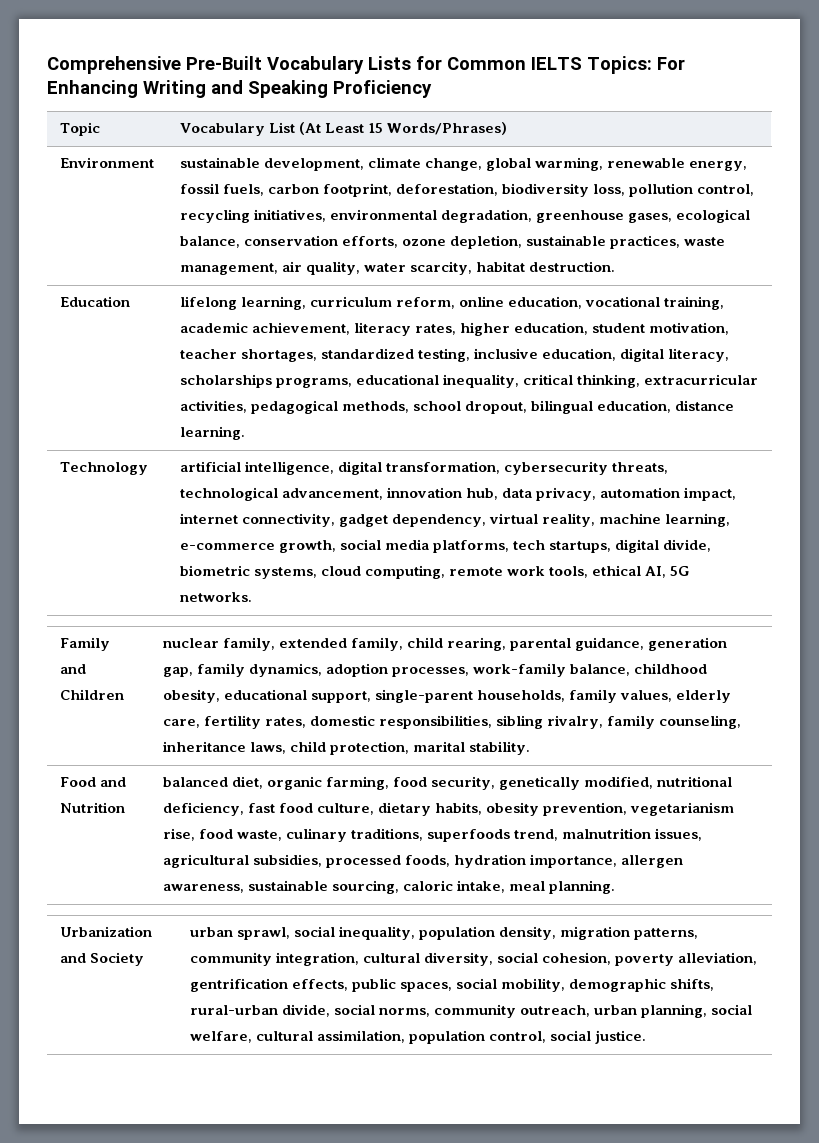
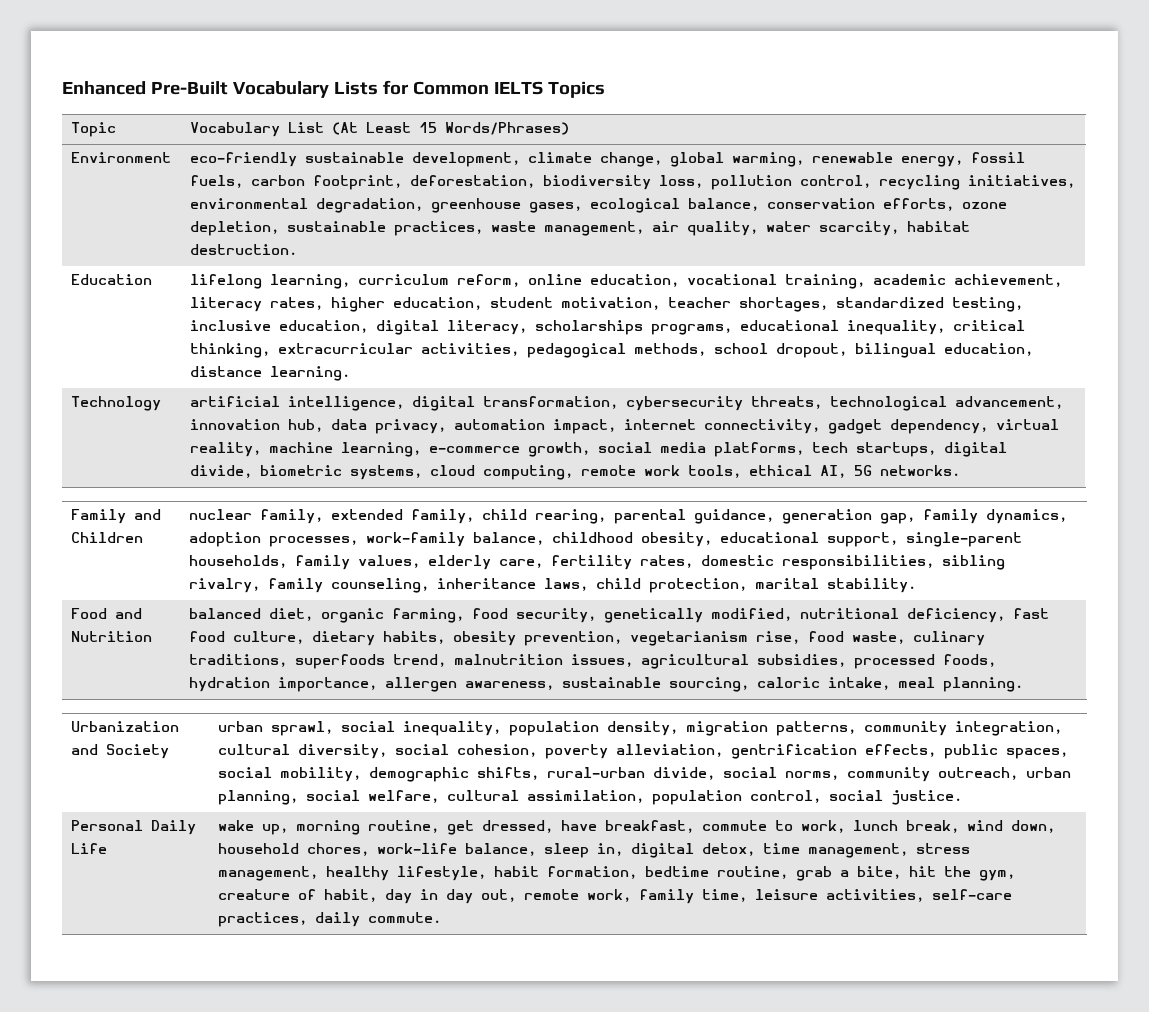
[47,56,181,74] Comprehensive -> [62,81,146,95] Enhanced
[587,56,685,74] [47,80,432,98] Topics: For Enhancing Writing and Speaking Proficiency -> [547,81,605,98] Topics
(154, 162) none -> [190,152,298,167] eco-friendly
(647, 1037) none -> [71,820,197,835] [71,843,108,854] [218,820,1056,835] [218,843,971,858] [218,866,1016,881] [218,889,1013,904] [218,912,442,927] // Personal Daily Life | wake up, morning routine, get dressed, have breakfast, commute to work, lunch break, wind down, household chores, work-life balance, sleep in, digital detox, time management, stress management, healthy lifestyle, habit formation, bedtime routine, grab a bite, hit the gym, creature of habit, day in day out, remote work, family time, leisure activities, self-care practices, daily commute.

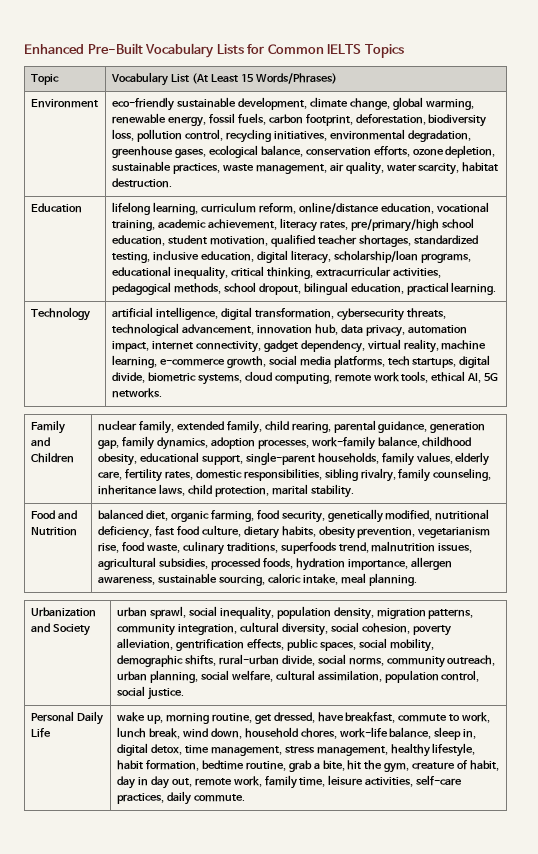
[528,274,583,285] online -> [298,202,379,214] online/distance
[331,297,386,312] higher -> [350,218,474,232] pre/primary/high school
(661, 303) none -> [270,234,315,247] qualified
[535,320,644,335] scholarships -> [333,250,418,263] scholarship/loan
[190,366,263,377] distance -> [406,282,449,295] practical

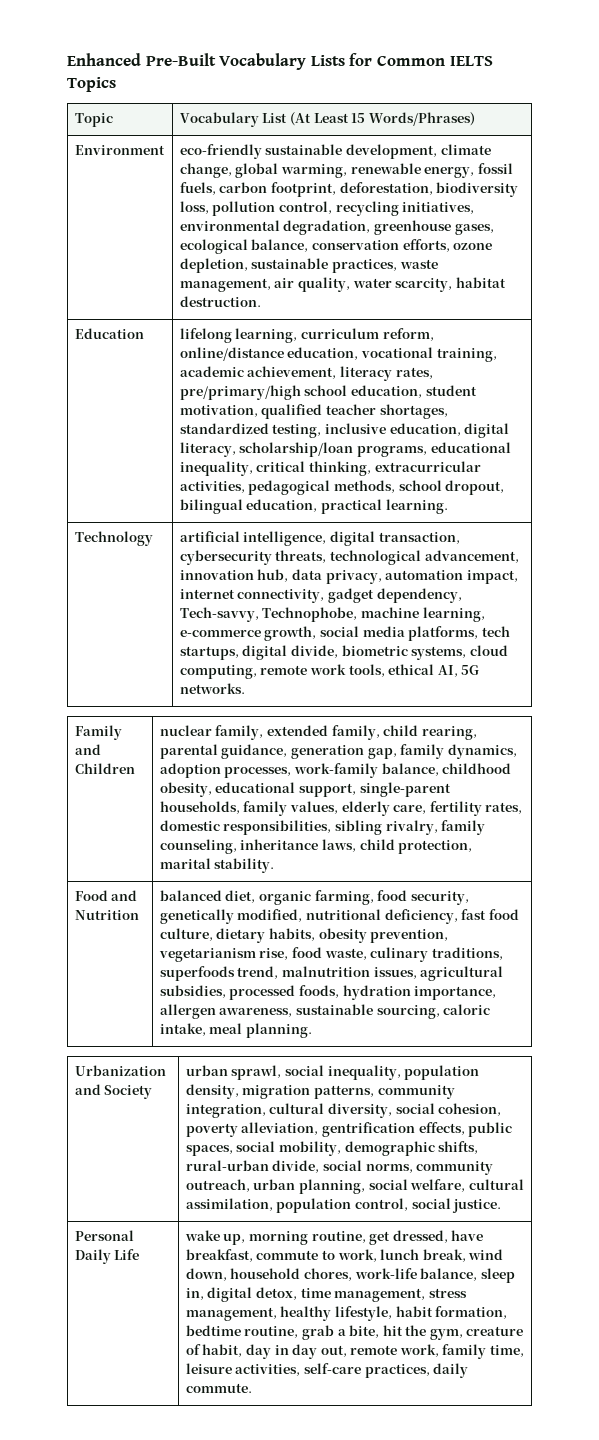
[254,308,334,319] transformation, -> [378,532,460,544] transaction,
[366,339,439,353] virtual reality, -> [179,607,358,622] Tech-savvy, Technophobe,

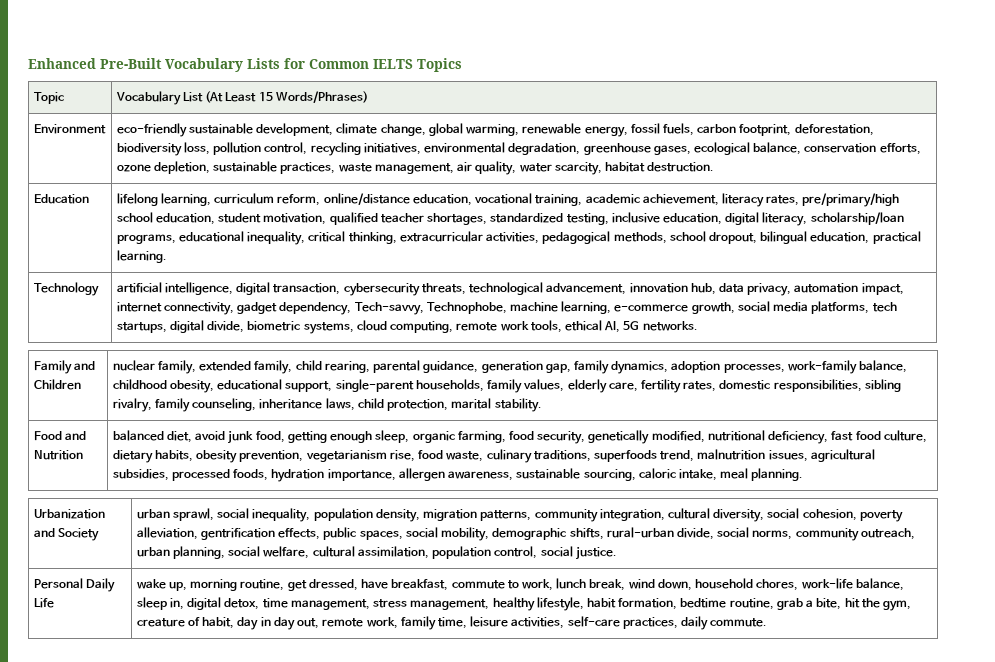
(256, 896) none -> [195,430,410,444] avoid junk food, getting enough sleep,

